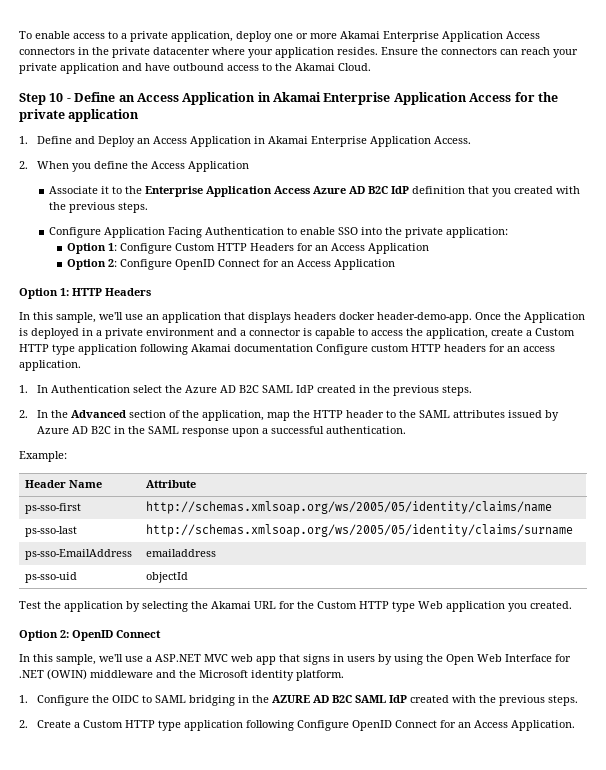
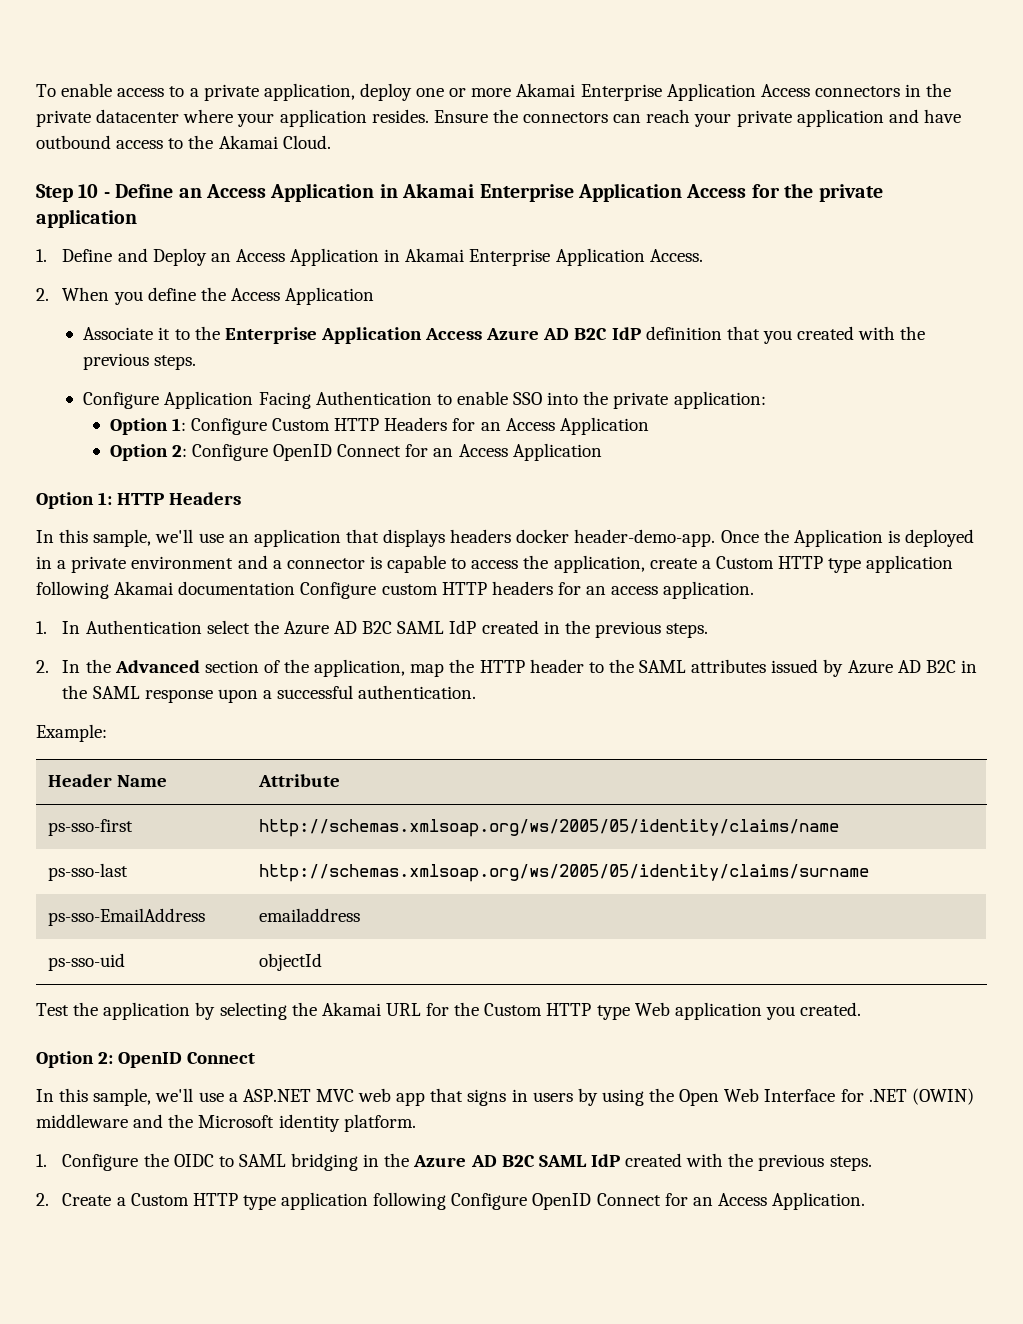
[271,695,310,703] AZURE -> [413,1155,467,1167] Azure

